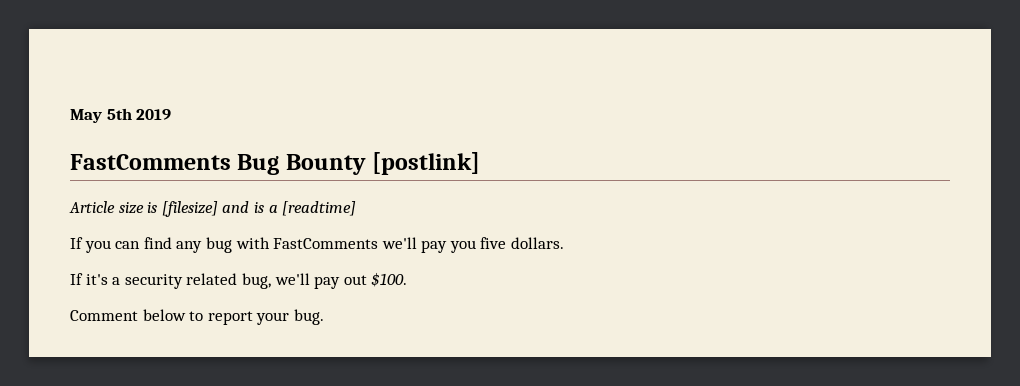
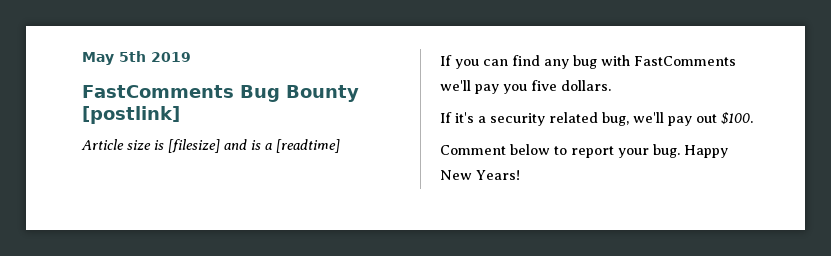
(324, 317) none -> [684,145,728,158] [440,170,520,180] Happy New Years!

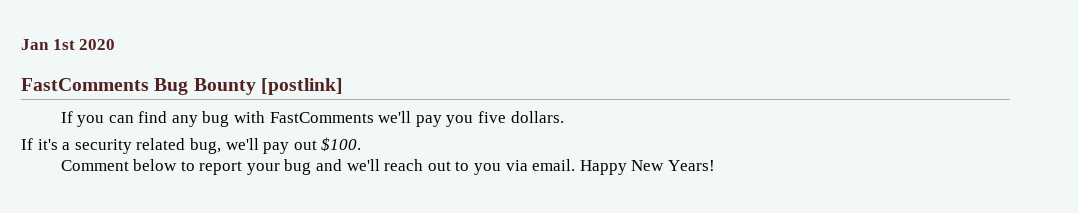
[82,51,191,65] May 5th 2019 -> [21,39,116,50] Jan 1st 2020
[81,139,340,153] // Article size is [filesize] and is a [readtime] -> (343, 86) none
[653,144,680,158] bug. -> [284,159,576,175] bug and we'll reach out to you via email.

